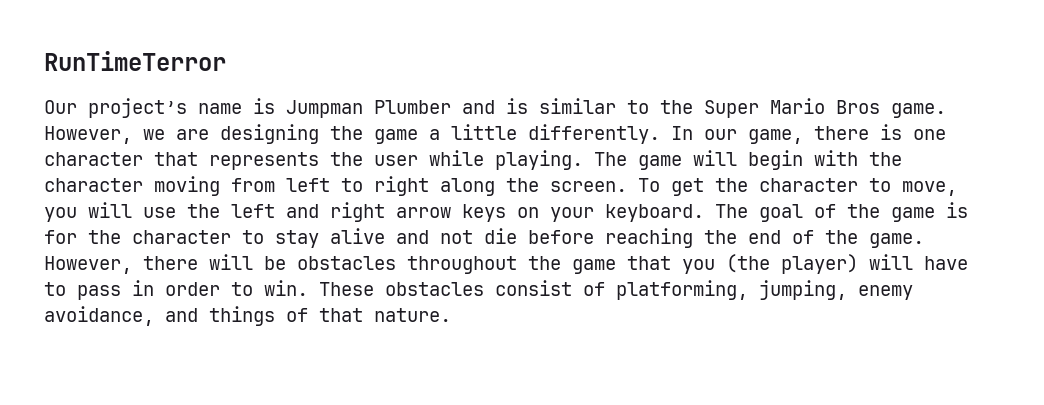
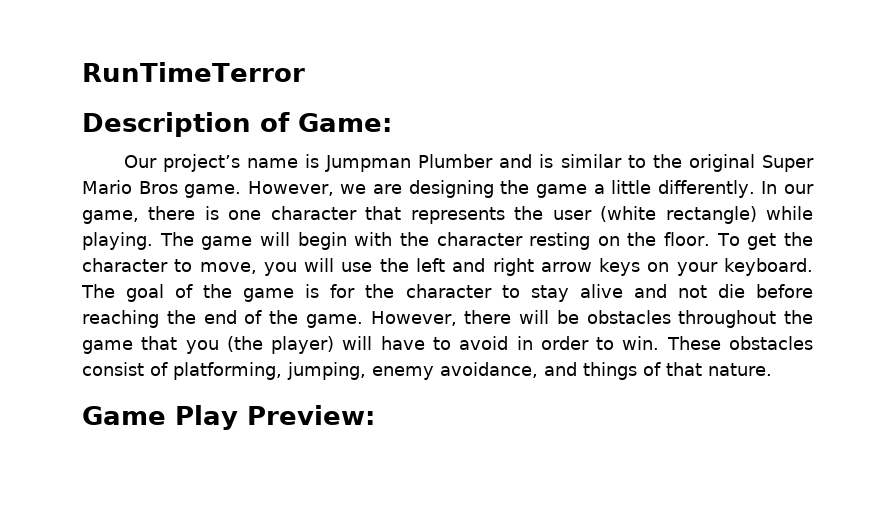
(226, 61) none -> [82,112,392,137] // Description of Game:
(693, 107) none -> [688,154,755,172] original
(418, 160) none -> [600,206,757,224] (white rectangle)
[154,176,627,196] moving from left to right along the screen. -> [529,232,711,250] resting on the floor.
[77,285,121,300] pass -> [459,336,509,350] avoid
(451, 315) none -> [82,405,375,430] // Game Play Preview:

